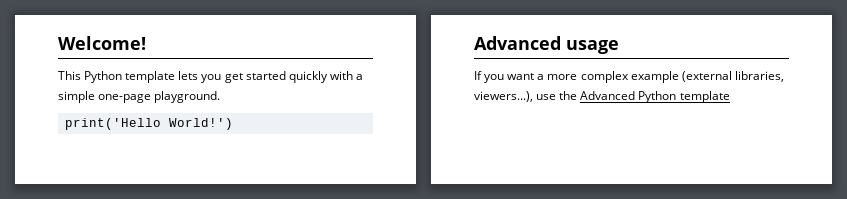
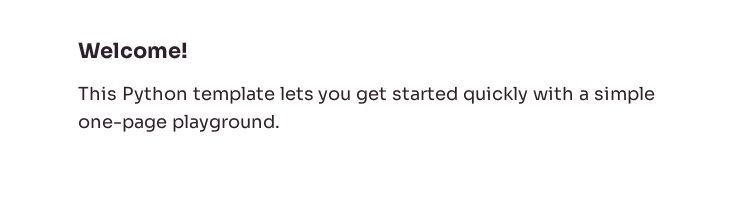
[64,118,233,130] [474,36,619,54] [474,71,784,83] [474,91,730,103] // print('Hello World!') // Advanced usage // If you want a more complex example (external libraries, viewers...), use the Advanced Python template -> (280, 123) none

